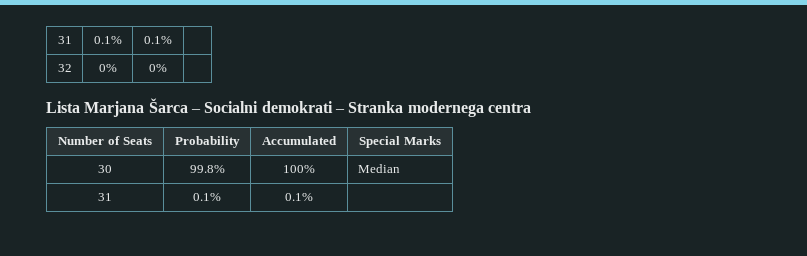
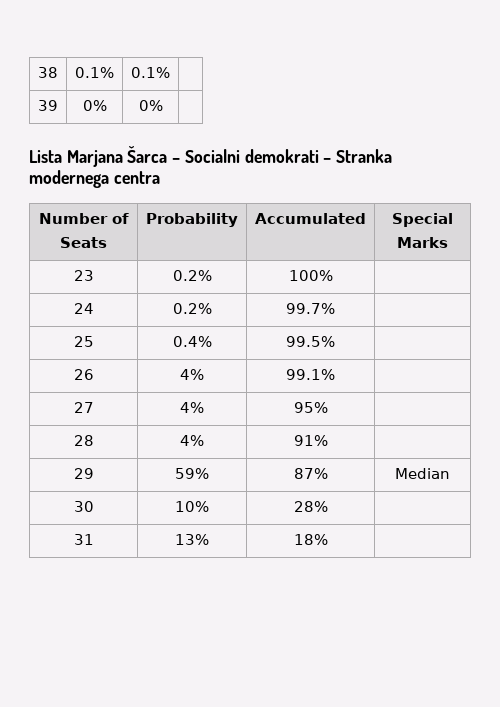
[57,36,72,44] 31 -> [38,67,58,78] 38
[57,64,72,72] 32 -> [38,100,58,111] 39
[98,165,112,173] [189,165,225,173] 30 | 99.8% -> [73,270,94,281] [172,270,212,281] 23 | 0.2%
[357,164,400,173] [98,193,112,201] [193,193,221,201] [285,193,313,201] Median // 31 | 0.1% | 0.1% -> [73,303,94,314] [172,303,212,314] [286,303,335,314] [73,336,94,347] [172,336,212,347] [286,336,335,347] [73,369,94,380] [179,369,204,380] [286,369,335,380] [73,402,94,413] [179,402,204,413] [293,402,328,413] [73,435,94,446] [179,435,204,446] [293,435,328,446] [73,468,94,479] [174,468,209,479] [293,468,328,479] [395,468,450,479] [73,501,94,512] [174,501,209,512] [293,501,328,512] [73,534,94,545] [174,534,209,545] [293,534,328,545] // 24 | 0.2% | 99.7% | // 25 | 0.4% | 99.5% | // 26 | 4% | 99.1% | // 27 | 4% | 95% | // 28 | 4% | 91% | // 29 | 59% | 87% | Median // 30 | 10% | 28% | // 31 | 13% | 18%

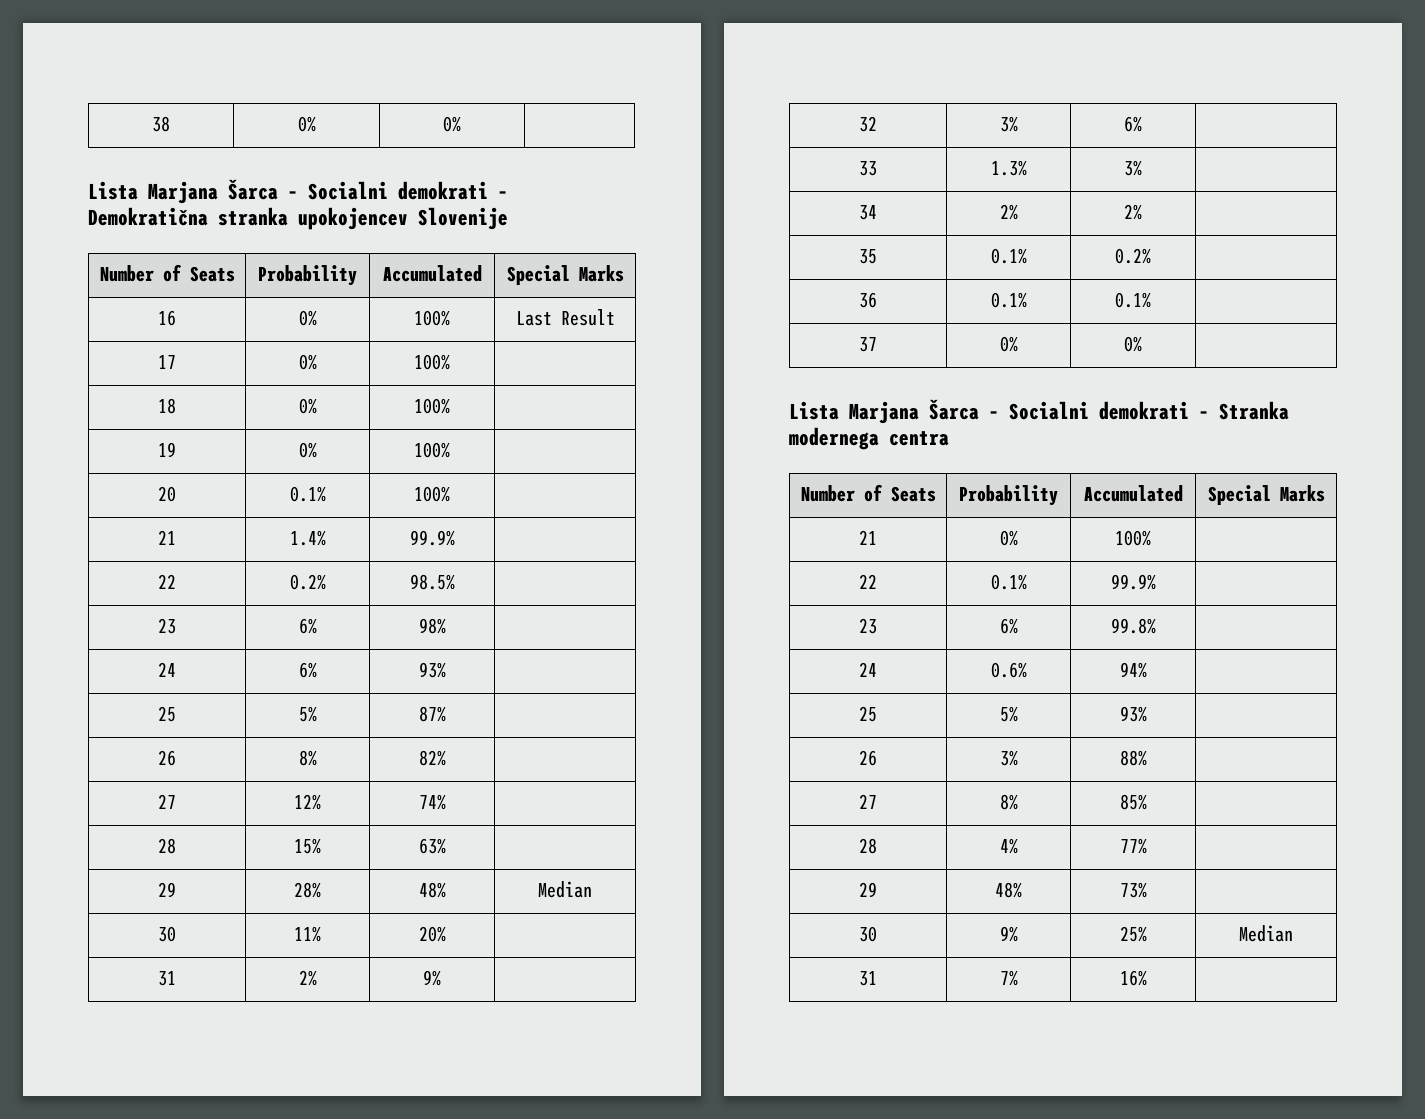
(58, 72) none -> [297,116,316,132] [443,116,461,132] [88,179,508,204] [88,207,508,230] [99,264,235,282] [258,265,357,286] [382,265,482,282] [506,265,624,285] [158,310,176,326] [298,310,317,326] [414,310,450,326] [515,309,615,326] [158,355,176,369] [298,354,317,370] [414,354,450,370] [158,398,176,414] [298,398,317,414] [414,398,450,414] [158,442,176,457] [298,442,317,458] [414,442,450,458] [158,486,176,502] [289,486,326,502] [414,486,450,502] [158,530,176,545] [289,530,326,546] [409,530,455,546] [158,574,176,589] [289,574,326,590] [409,574,455,590] [158,618,176,634] [298,618,317,634] [418,618,446,634] [158,662,176,677] [298,662,317,678] [418,662,446,678] [158,706,176,722] [298,706,317,722] [418,706,446,722] [158,750,176,766] [298,750,317,766] [418,750,446,766] [158,794,176,809] [294,794,321,810] [418,794,446,810] [158,838,176,854] [294,838,321,854] [418,838,446,854] [158,882,176,897] [294,882,321,898] [418,882,446,898] [538,881,592,898] [158,926,176,942] [294,926,321,942] [418,926,446,942] [158,971,176,986] [298,970,317,986] [423,970,441,986] [859,116,877,132] [999,116,1018,132] [1124,116,1142,132] [859,161,877,176] [990,160,1027,176] [1124,160,1142,176] [859,205,877,220] [999,204,1018,220] [1124,204,1142,220] [859,249,877,264] [990,248,1027,264] [1115,248,1151,264] [859,292,877,308] | 0% | 0% | // Lista Marjana Šarca – Socialni demokrati – Demokratična stranka upokojencev Slovenije // Number of Seats | Probability | Accumulated | Special Marks // 16 | 0% | 100% | Last Result // 17 | 0% | 100% | // 18 | 0% | 100% | // 19 | 0% | 100% | // 20 | 0.1% | 100% | // 21 | 1.4% | 99.9% | // 22 | 0.2% | 98.5% | // 23 | 6% | 98% | // 24 | 6% | 93% | // 25 | 5% | 87% | // 26 | 8% | 82% | // 27 | 12% | 74% | // 28 | 15% | 63% | // 29 | 28% | 48% | Median // 30 | 11% | 20% | // 31 | 2% | 9% | // 32 | 3% | 6% | // 33 | 1.3% | 3% | // 34 | 2% | 2% | // 35 | 0.1% | 0.2% | // 36
[38,100,58,111] 39 -> [859,337,877,352] 37
[73,270,94,281] [172,270,212,281] [288,270,333,281] [73,303,94,314] [172,303,212,314] [286,303,335,314] [73,336,94,347] [172,336,212,347] [286,336,335,347] [73,369,94,380] [179,369,204,380] [286,369,335,380] [73,402,94,413] [179,402,204,413] [293,402,328,413] 23 | 0.2% | 100% | // 24 | 0.2% | 99.7% | // 25 | 0.4% | 99.5% | // 26 | 4% | 99.1% | // 27 | 4% | 95% -> [859,530,877,545] [999,530,1018,546] [1115,530,1151,546] [859,574,877,589] [990,574,1027,590] [1110,574,1156,590] [859,618,877,634] [999,618,1018,634] [1110,618,1156,634] [859,662,877,677] [990,662,1027,678] [1119,662,1147,678] [859,706,877,722] [999,706,1018,722] [1119,706,1147,722] [859,750,877,766] [999,750,1018,766] [1119,750,1147,766] [859,794,877,809] [999,794,1018,810] [1119,794,1147,810] 21 | 0% | 100% | // 22 | 0.1% | 99.9% | // 23 | 6% | 99.8% | // 24 | 0.6% | 94% | // 25 | 5% | 93% | // 26 | 3% | 88% | // 27 | 8% | 85%
[293,435,328,446] [73,468,94,479] [174,468,209,479] [293,468,328,479] [395,468,450,479] [73,501,94,512] [174,501,209,512] [293,501,328,512] [73,534,94,545] [174,534,209,545] [293,534,328,545] 91% | // 29 | 59% | 87% | Median // 30 | 10% | 28% | // 31 | 13% | 18% -> [1119,838,1147,854] [859,882,877,897] [995,882,1022,898] [1119,882,1147,898] [859,926,877,942] [999,926,1018,942] [1119,926,1147,942] [1239,925,1293,942] [859,971,877,986] [999,970,1018,986] [1119,970,1147,986] 77% | // 29 | 48% | 73% | // 30 | 9% | 25% | Median // 31 | 7% | 16%

